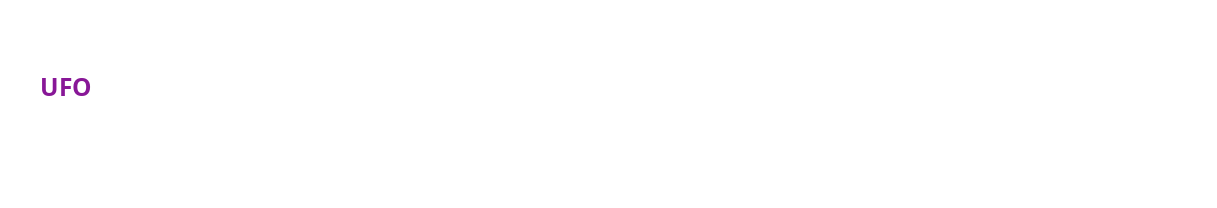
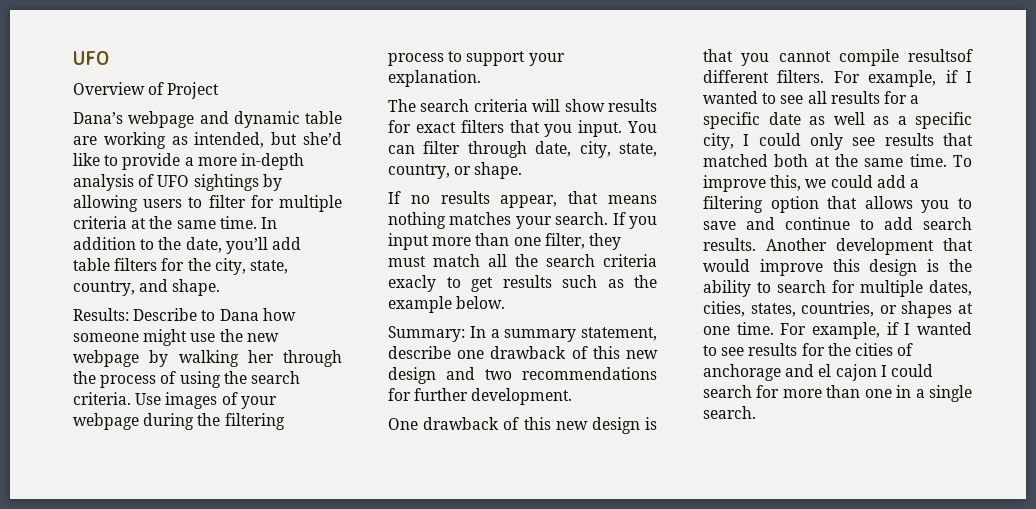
[40,78,92,96] UFO -> [73,51,109,65] [73,82,220,99] [73,111,342,128] [73,132,342,149] [73,153,304,170] [73,174,282,191] [73,195,342,212] [73,216,277,229] [73,237,301,254] [73,258,288,275] [73,279,221,296] [73,308,296,321] [73,329,279,346] [73,350,342,367] [73,371,300,388] [73,392,277,409] [73,413,285,430] [388,51,565,66] [388,70,481,87] [388,99,657,112] [388,120,657,137] [388,141,657,158] [388,162,523,179] [388,191,657,208] [388,212,657,229] [388,233,621,250] [388,254,657,267] [388,275,657,292] [388,296,506,313] [388,326,657,342] [388,346,658,359] [388,367,657,384] [388,388,573,405] [388,417,657,434] [703,49,973,66] [703,70,972,87] [703,91,920,104] [703,112,972,129] [703,133,973,150] [703,154,972,167] [703,175,919,192] [703,196,972,213] [703,217,972,230] [703,238,973,255] [703,259,972,276] [703,280,972,297] [703,301,973,318] [703,322,972,339] [703,343,914,356] [703,364,933,381] [703,385,972,402] [703,406,756,419] UFO // Overview of Project // Dana’s webpage and dynamic table are working as intended, but she’d like to provide a more in-depth analysis of UFO sightings by allowing users to filter for multiple criteria at the same time. In addition to the date, you’ll add table filters for the city, state, country, and shape. // Results: Describe to Dana how someone might use the new webpage by walking her through the process of using the search criteria. Use images of your webpage during the filtering process to support your explanation. // The search criteria will show results for exact filters that you input. You can filter through date, city, state, country, or shape. // If no results appear, that means nothing matches your search. If you input more than one filter, they must match all the search criteria exacly to get results such as the example below. // Summary: In a summary statement, describe one drawback of this new design and two recommendations for further development. // One drawback of this new design is that you cannot compile resultsof different filters. For example, if I wanted to see all results for a specific date as well as a specific city, I could only see results that matched both at the same time. To improve this, we could add a filtering option that allows you to save and continue to add search results. Another development that would improve this design is the ability to search for multiple dates, cities, states, countries, or shapes at one time. For example, if I wanted to see results for the cities of anchorage and el cajon I could search for more than one in a single search.

